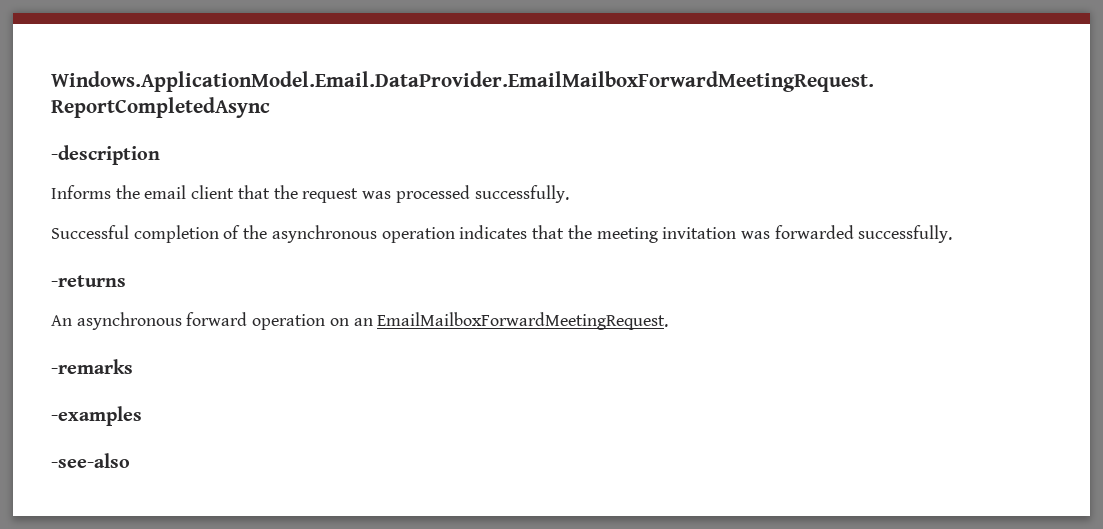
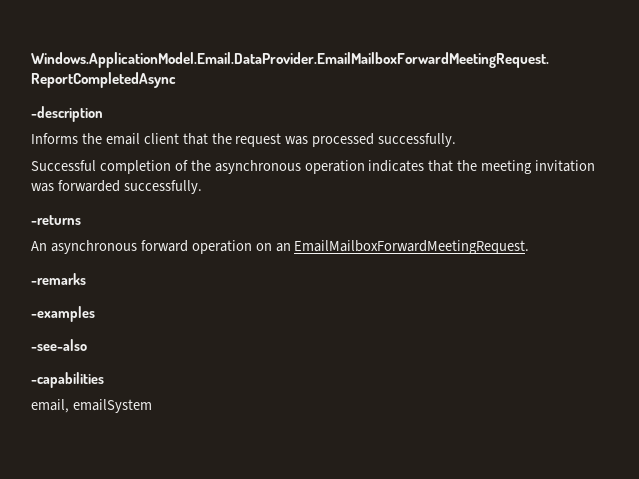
(130, 460) none -> [31,372,104,388] [31,399,152,413] // -capabilities // email, emailSystem

